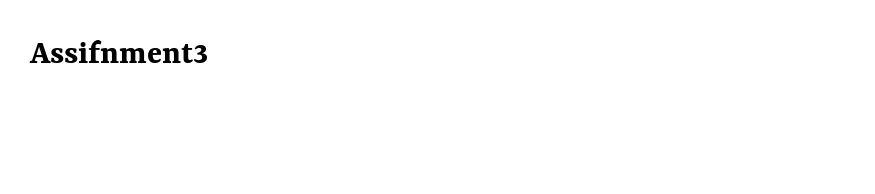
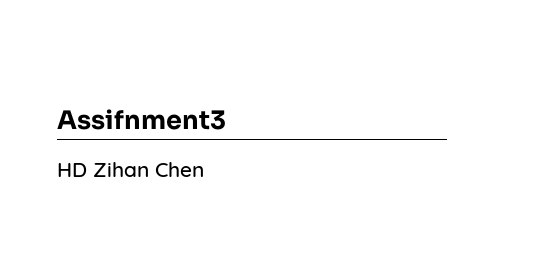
(208, 51) none -> [57,162,204,177] // HD Zihan Chen

